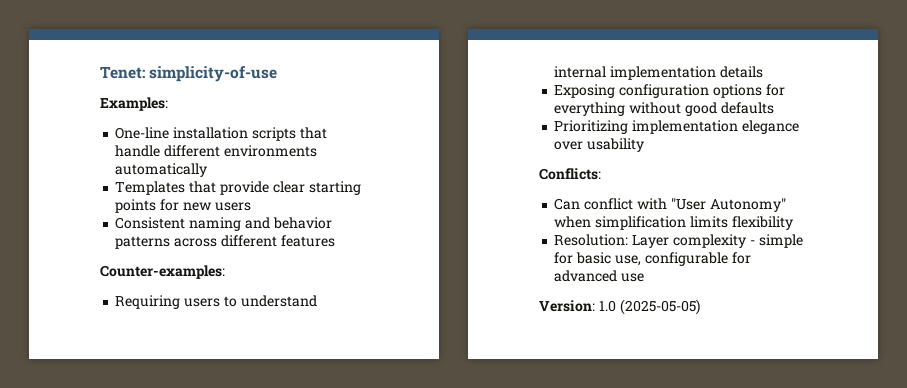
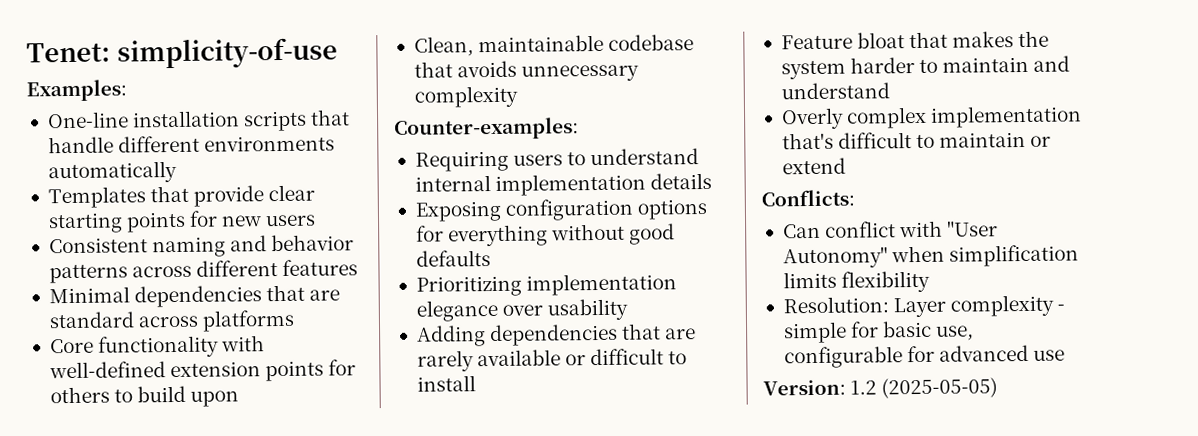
(335, 241) none -> [48,284,341,308] [48,309,296,332] [49,335,266,358] [48,359,357,382] [49,385,240,407] [413,34,695,57] [413,60,640,82] [413,85,518,108] // Minimal dependencies that are standard across platforms // Core functionality with well-defined extension points for others to build upon // Clean, maintainable codebase that avoids unnecessary complexity
(645, 145) none -> [416,323,697,347] [416,348,688,372] [416,375,476,392] [780,30,1050,50] [780,55,1071,80] [780,82,890,100] [780,105,1083,130] [781,131,1052,150] [781,157,846,175] // Adding dependencies that are rarely available or difficult to install // Feature bloat that makes the system harder to maintain and understand // Overly complex implementation that's difficult to maintain or extend
[598,300,616,312] 1.0 -> [850,380,878,395] 1.2

